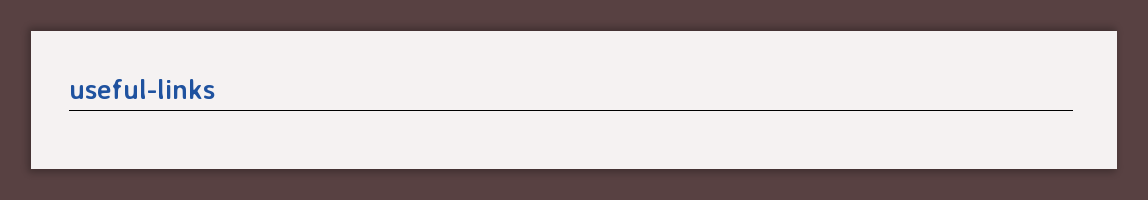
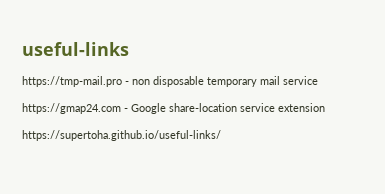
(215, 89) none -> [22,76,318,87] [22,103,325,114] [22,130,221,141] // https://tmp-mail.pro - non disposable temporary mail service // https://gmap24.com - Google share-location service extension // https://supertoha.github.io/useful-links/

